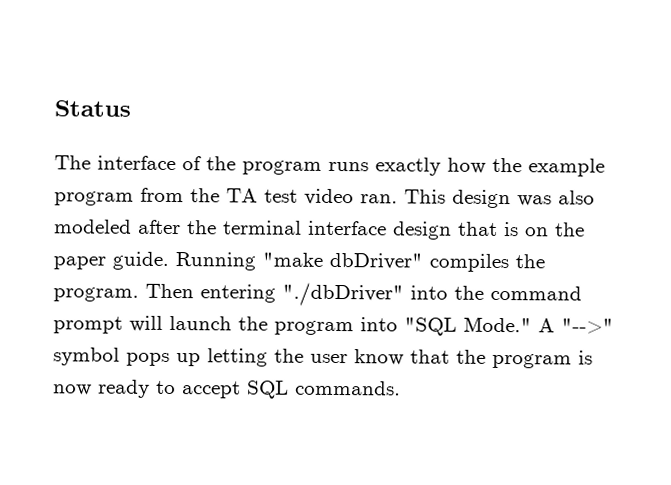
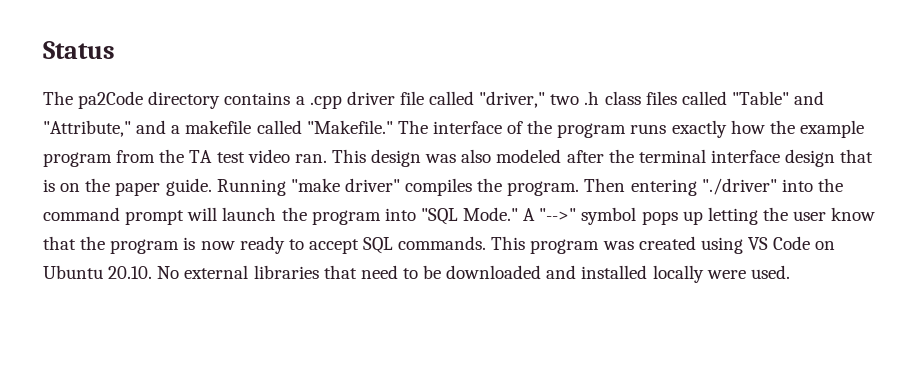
(91, 162) none -> [78,91,825,109] [43,120,428,137] pa2Code directory contains a .cpp driver file called "driver," two .h class files called "Table" and "Attribute," and a makefile called "Makefile." The
[329,252,423,270] dbDriver" -> [344,178,400,192] driver"
[282,282,404,307] "./dbDriver" -> [701,178,777,195] "./driver"
(401, 388) none -> [491,236,836,254] [43,265,790,283] This program was created using VS Code on Ubuntu 20.10. No external libraries that need to be downloaded and installed locally were used.

